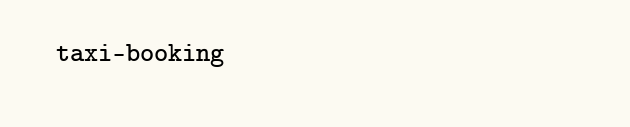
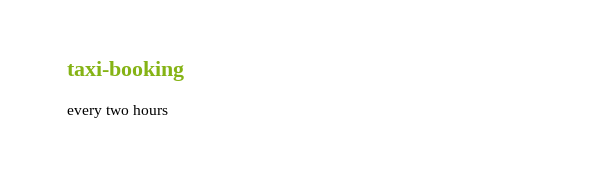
(224, 55) none -> [67,105,169,118] // every two hours

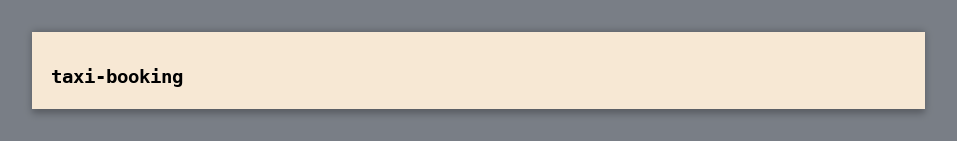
[67,105,169,118] // every two hours -> (183, 77) none

